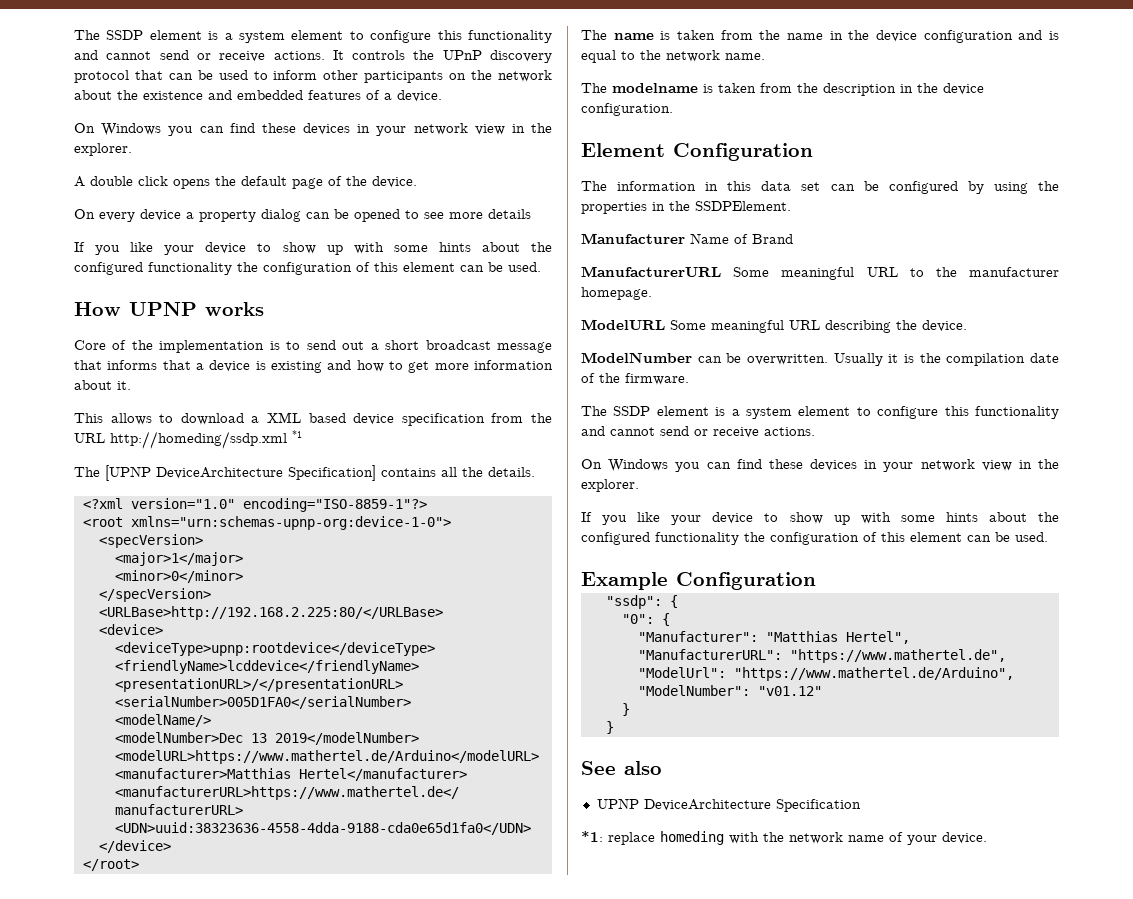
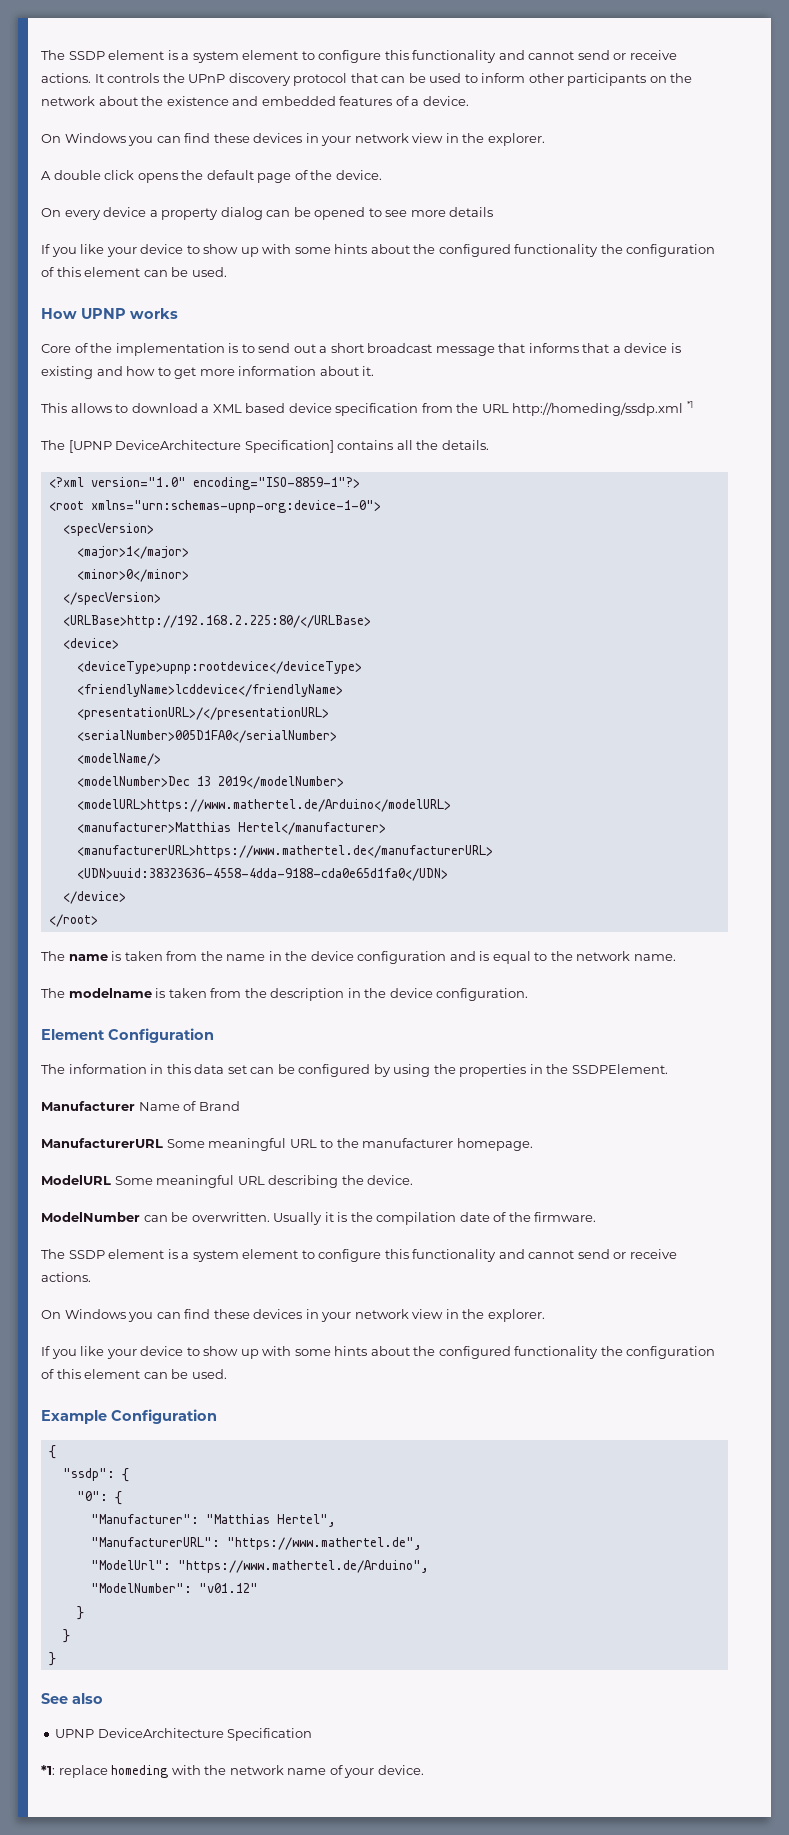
(816, 581) none -> [48,1445,56,1459] // {
(614, 727) none -> [48,1652,56,1666] // }

